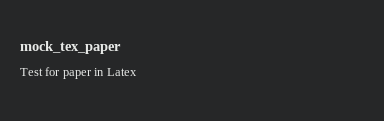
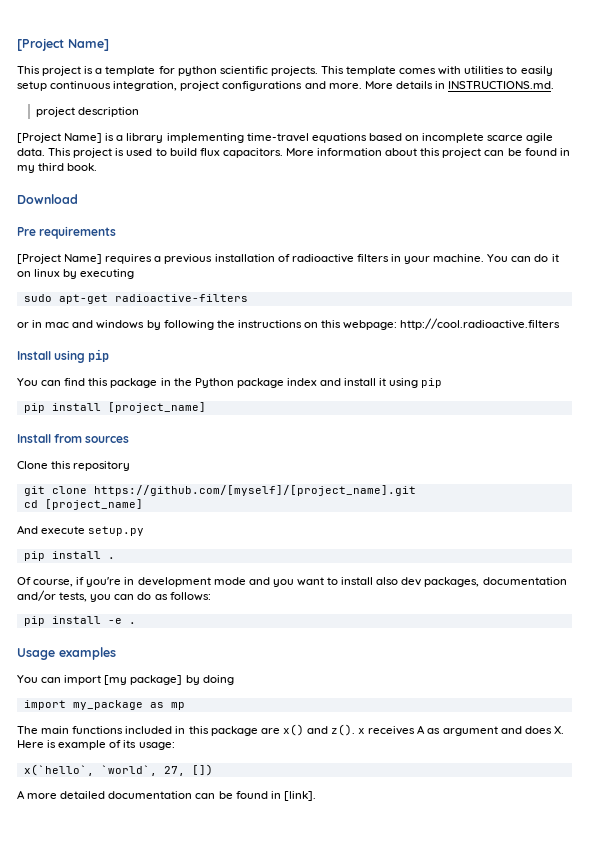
[20,41,121,54] [20,67,137,79] mock_tex_paper // Test for paper in Latex -> [17,38,109,51] [17,66,553,76] [17,81,555,91] [36,107,140,117] [17,133,554,143] [17,148,570,158] [17,163,98,173] [17,194,78,204] [17,226,117,239] [17,254,559,264] [17,269,135,279] [23,294,248,304] [17,318,561,330] [17,349,110,363] [17,378,443,388] [23,402,206,413] [17,434,130,443] [17,461,131,471] [23,485,416,496] [23,499,143,510] [17,525,145,536] [23,551,115,561] [17,577,567,587] [17,590,211,602] [23,616,136,626] [17,647,116,660] [17,675,234,685] [23,700,185,710] [17,724,564,736] [17,740,175,750] [23,764,213,776] [17,790,316,801] [Project Name] // This project is a template for python scientific projects. This template comes with utilities to easily setup continuous integration, project configurations and more. More details in INSTRUCTIONS.md. // project description // [Project Name] is a library implementing time-travel equations based on incomplete scarce agile data. This project is used to build flux capacitors. More information about this project can be found in my third book. // Download // Pre requirements // [Project Name] requires a previous installation of radioactive filters in your machine. You can do it on linux by executing // sudo apt-get radioactive-filters // or in mac and windows by following the instructions on this webpage: http://cool.radioactive.filters // Install using pip // You can find this package in the Python package index and install it using pip // pip install [project_name] // Install from sources // Clone this repository // git clone https://github.com/[myself]/[project_name].git // cd [project_name] // And execute setup.py // pip install . // Of course, if you're in development mode and you want to install also dev packages, documentation and/or tests, you can do as follows: // pip install -e . // Usage examples // You can import [my package] by doing // import my_package as mp // The main functions included in this package are x() and z(). x receives A as argument and does X. Here is example of its usage: // x(`hello`, `world`, 27, []) // A more detailed documentation can be found in [link].

